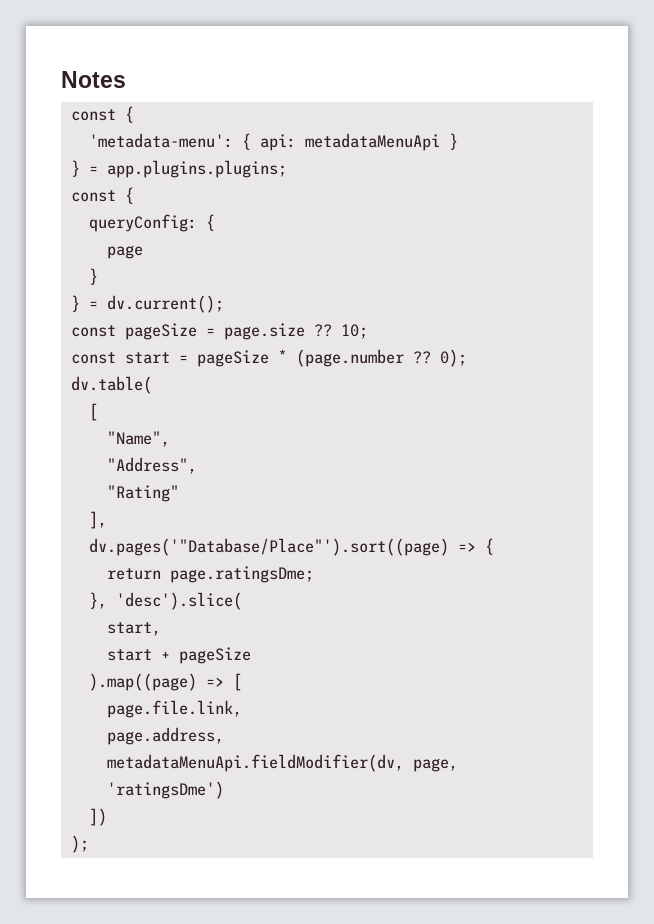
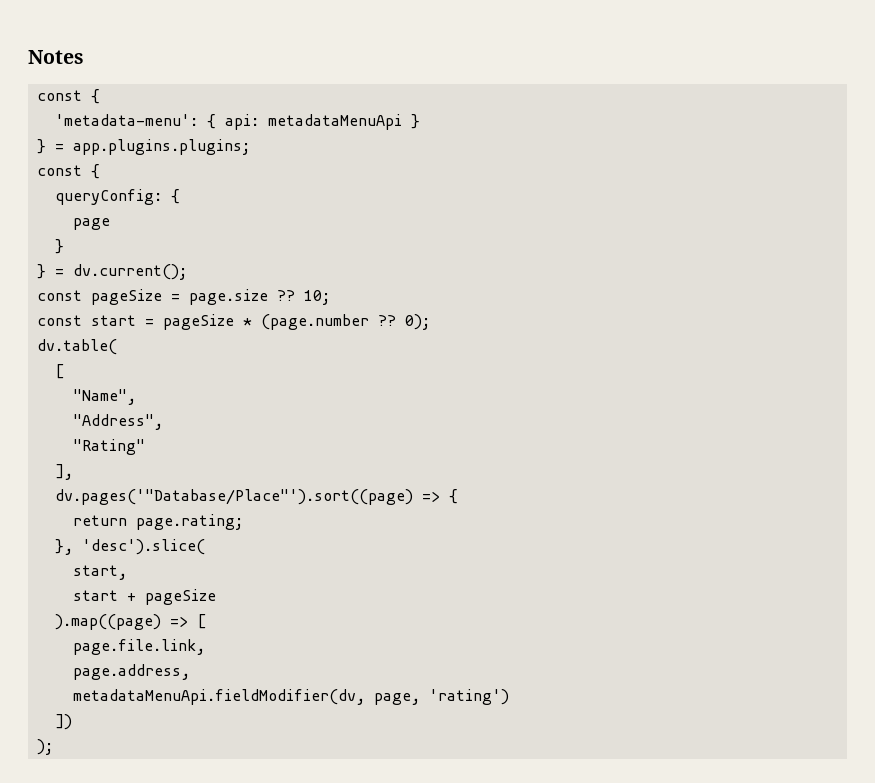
[169,566,314,583] page.ratingsDme; -> [136,514,244,530] page.rating;
[106,781,224,799] 'ratingsDme') -> [429,689,510,705] 'rating')

